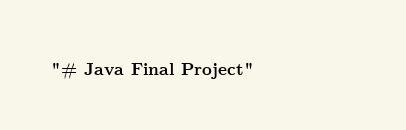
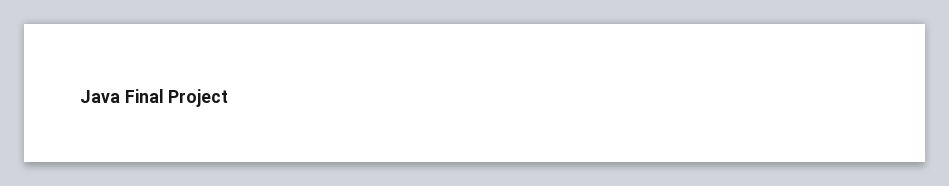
[51,62,77,80] "# -> (80, 96) none
[181,62,254,79] Project" -> [168,89,229,107] Project

